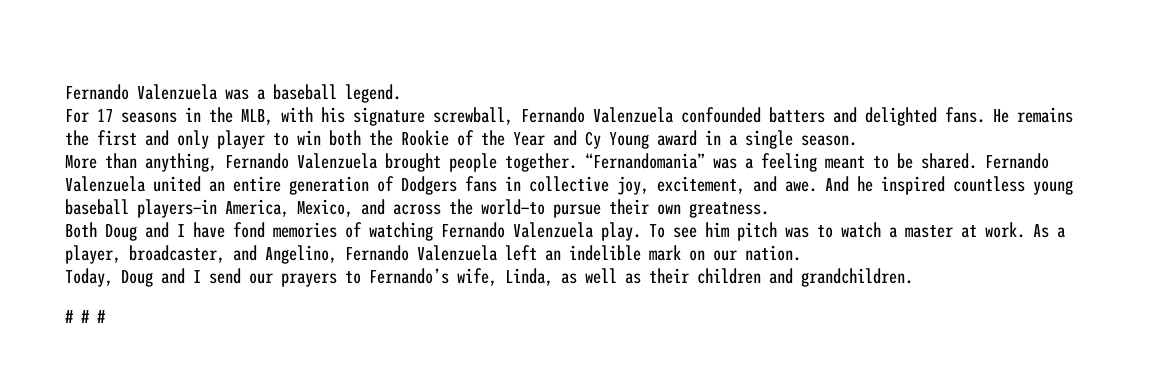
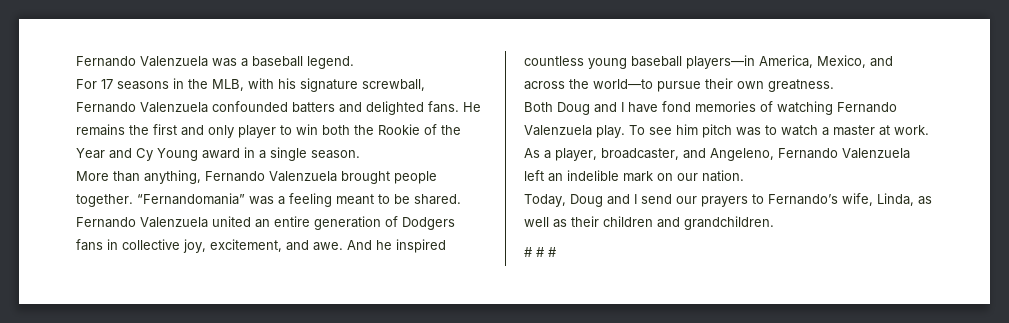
[265,245,337,264] Angelino, -> [710,148,774,161] Angeleno,

